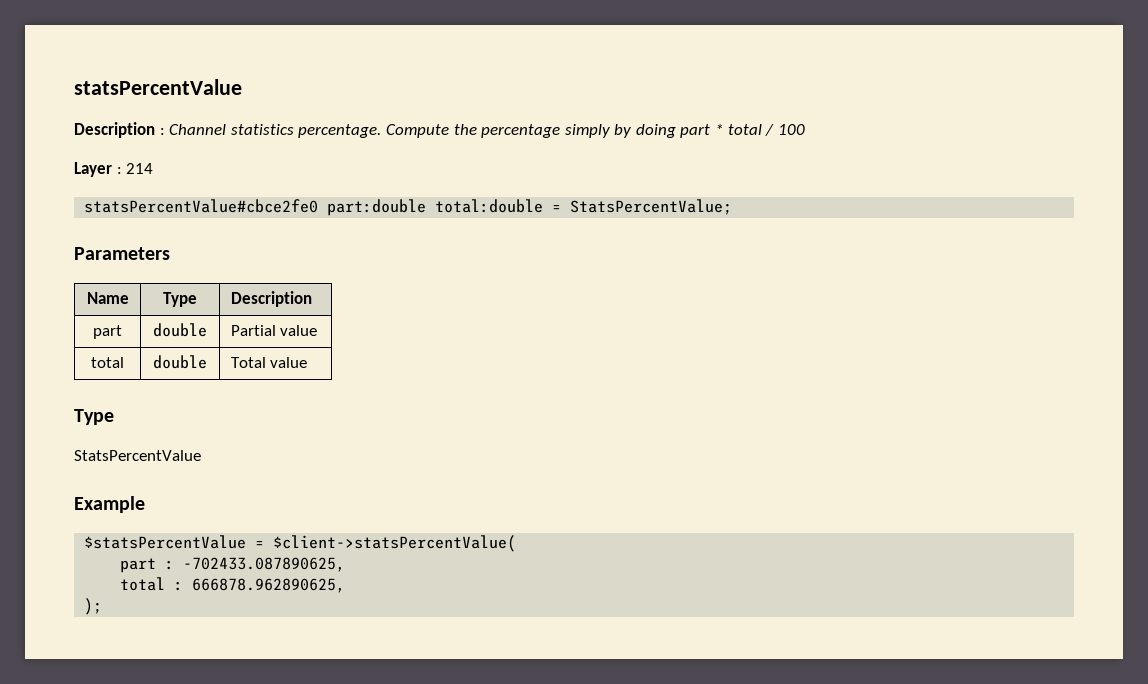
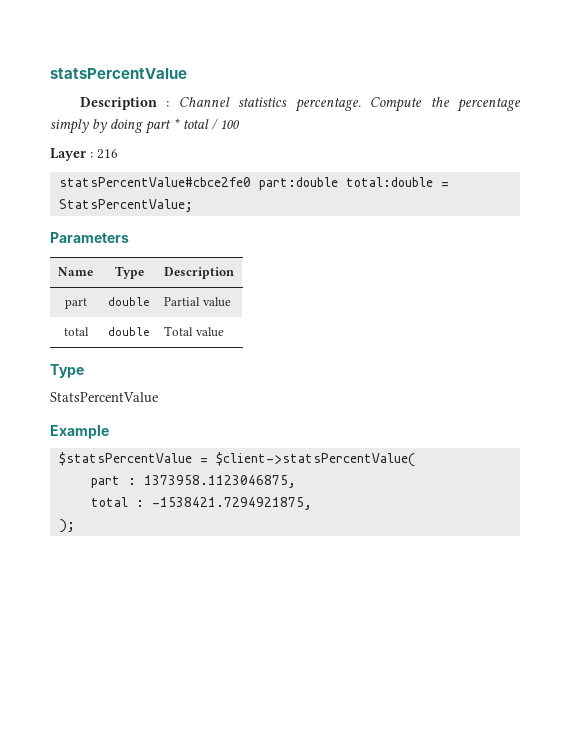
[126,163,154,174] 214 -> [97,149,118,159] 216
[183,557,346,572] -702433.087890625, -> [143,475,296,488] 1373958.1123046875,
[192,578,346,593] 666878.962890625, -> [151,497,312,510] -1538421.7294921875,

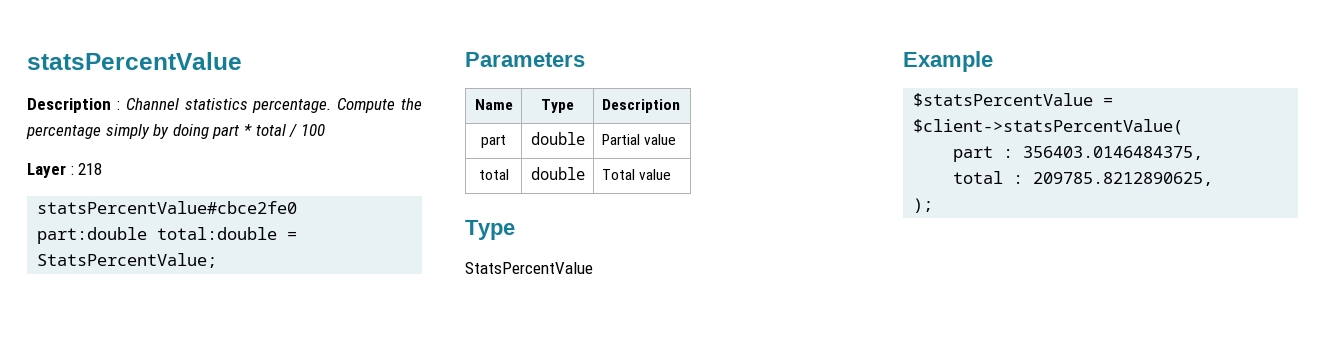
[97,149,118,159] 216 -> [78,163,103,175] 218
[143,475,296,488] 1373958.1123046875, -> [1023,146,1204,160] 356403.0146484375,
[151,497,312,510] -1538421.7294921875, -> [1033,172,1214,186] 209785.8212890625,

